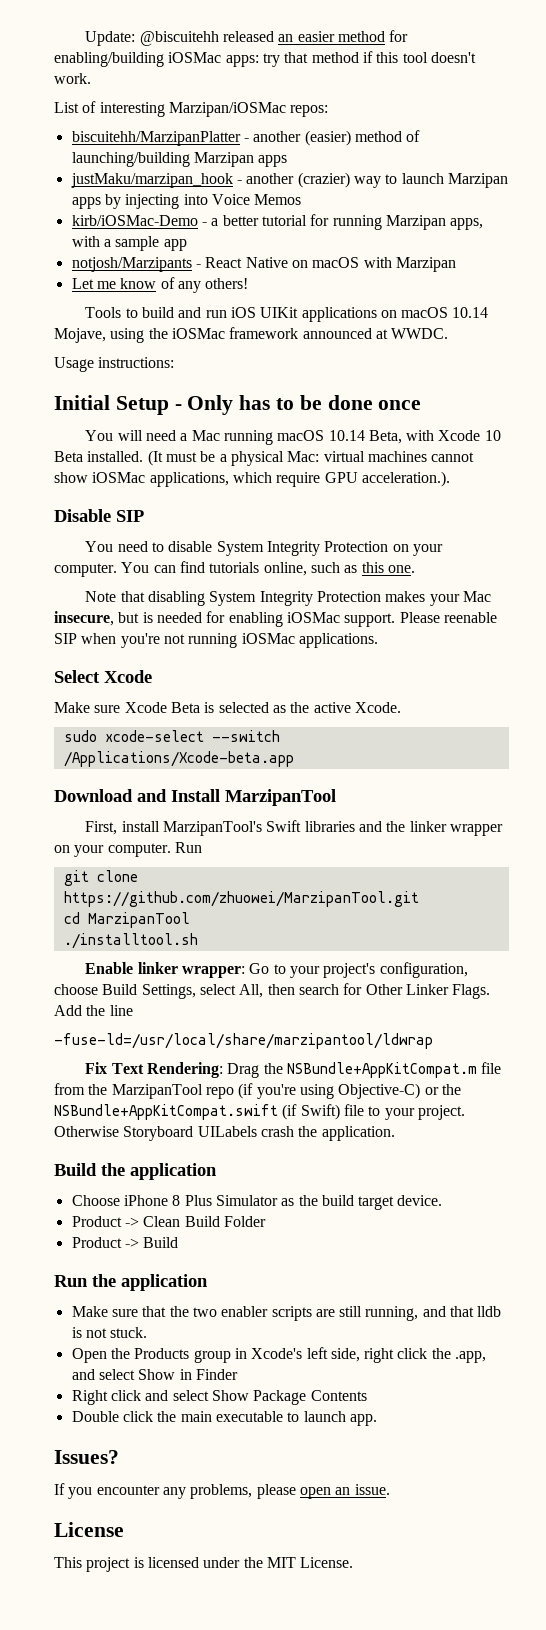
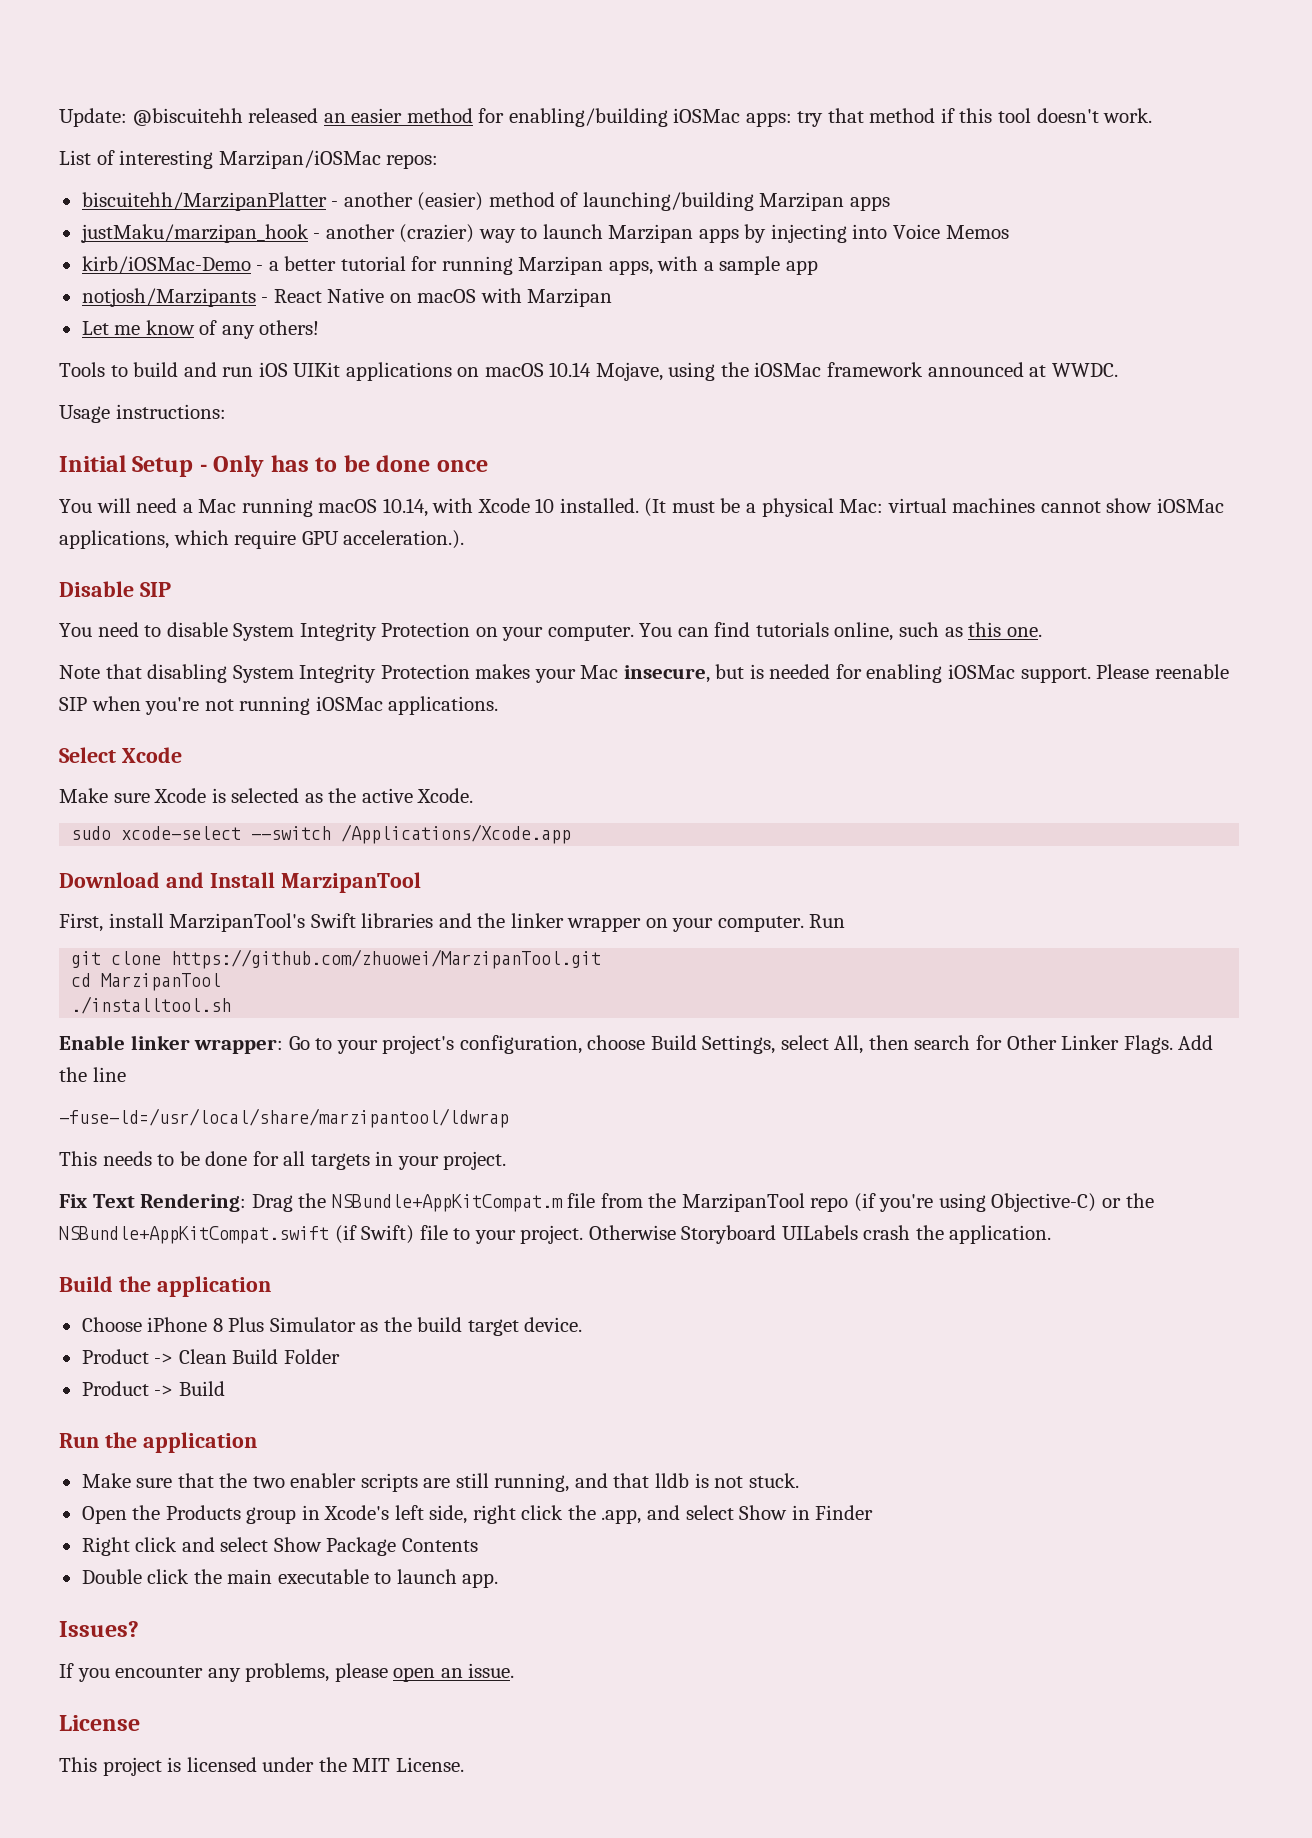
[328,430,402,444] 10.14 Beta, -> [382,498,428,517] 10.14,
[54,451,83,462] Beta -> (555, 505) none
[170,702,200,713] Beta -> (207, 795) none
[63,751,294,767] /Applications/Xcode-beta.app -> [341,824,572,844] /Applications/Xcode.app
(433, 1041) none -> [59,1151,507,1170] // This needs to be done for all targets in your project.

